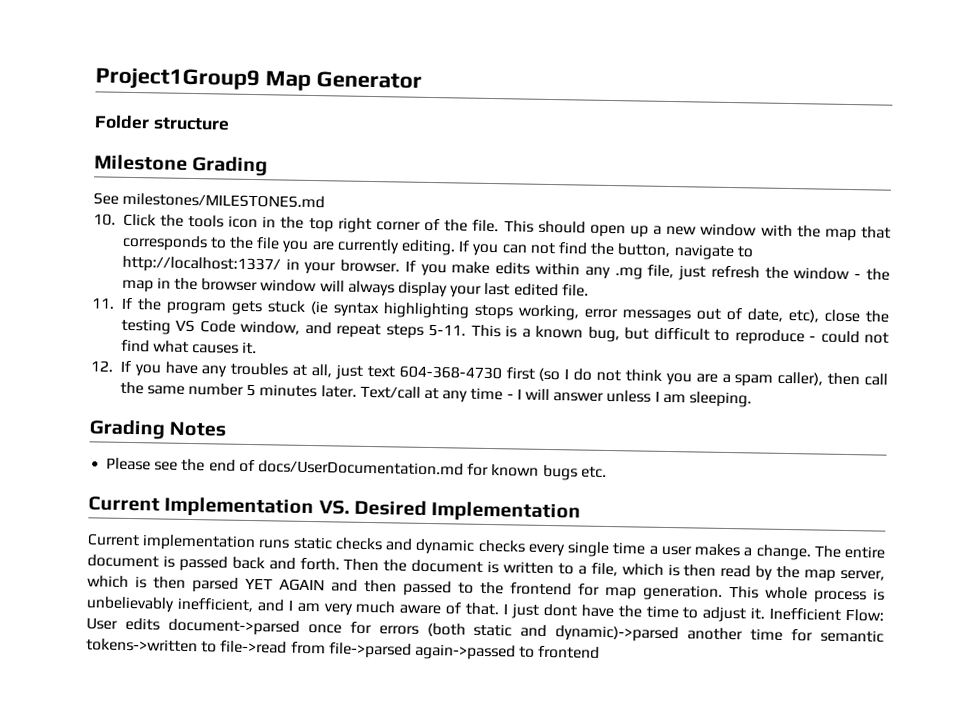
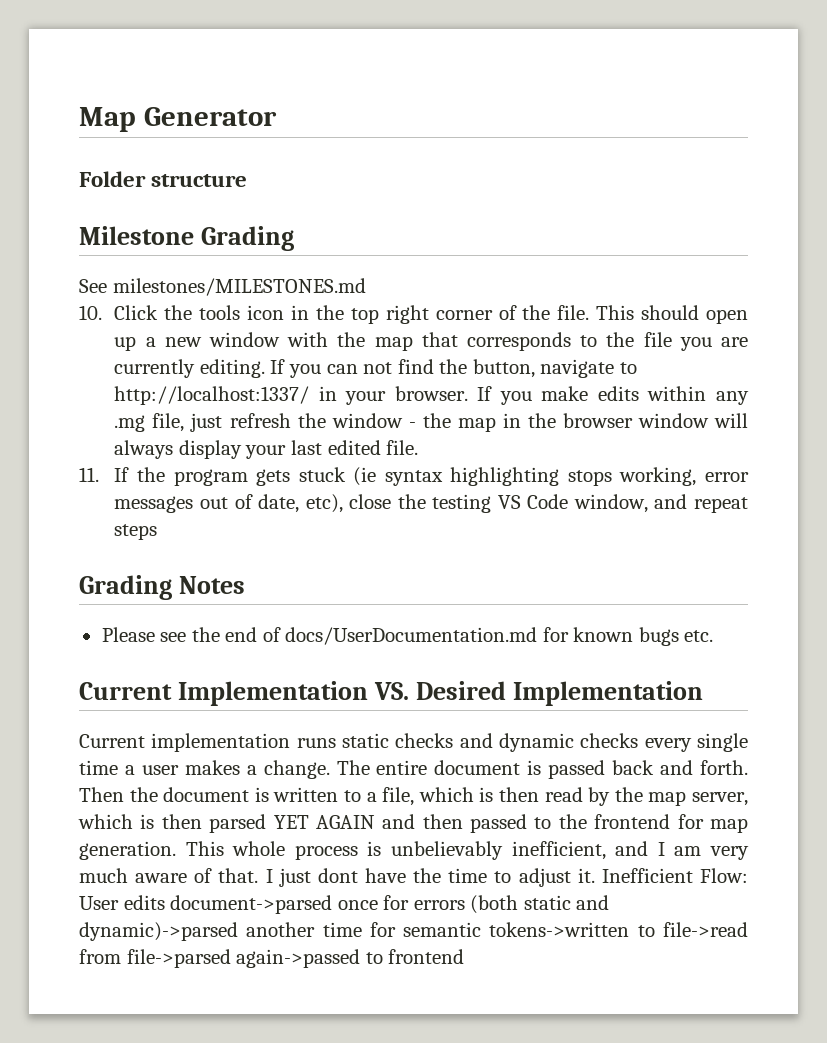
[95,67,260,91] Project1Group9 -> (79, 119) none
[428,323,889,346] [120,339,258,355] [90,360,888,387] [119,381,752,408] 5-11. This is a known bug, but difficult to reproduce - could not find what causes it. // 12. If you have any troubles at all, just text 604-368-4730 first (so I do not think you are a spam caller), then call the same number 5 minutes later. Text/call at any time - I will answer unless I am sleeping. -> (158, 532) none

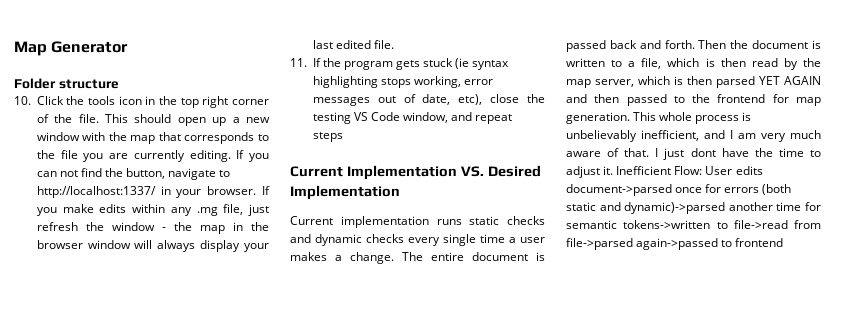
[79,226,294,251] [79,278,366,296] // Milestone Grading // See milestones/MILESTONES.md -> (119, 84) none
[79,575,245,600] [101,627,714,646] // Grading Notes // Please see the end of docs/UserDocumentation.md for known bugs etc. -> (343, 137) none

